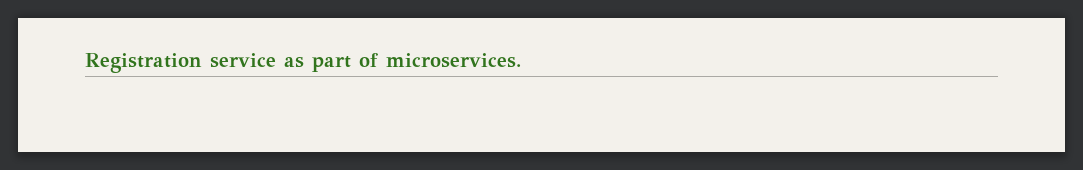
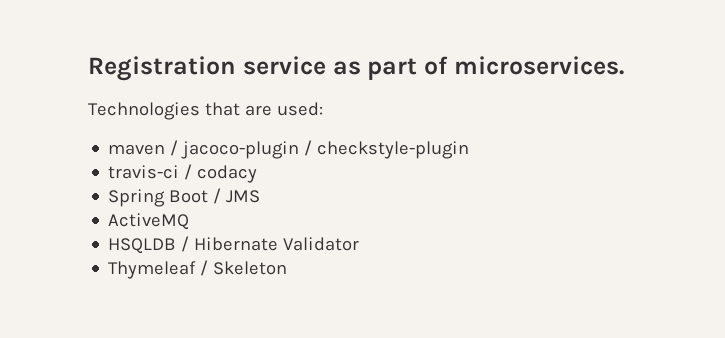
(521, 60) none -> [88,102,323,120] [108,140,470,159] [108,164,258,183] [108,188,261,207] [108,213,190,230] [108,236,360,254] [108,260,288,279] // Technologies that are used: // maven / jacoco-plugin / checkstyle-plugin // travis-ci / codacy // Spring Boot / JMS // ActiveMQ // HSQLDB / Hibernate Validator // Thymeleaf / Skeleton

